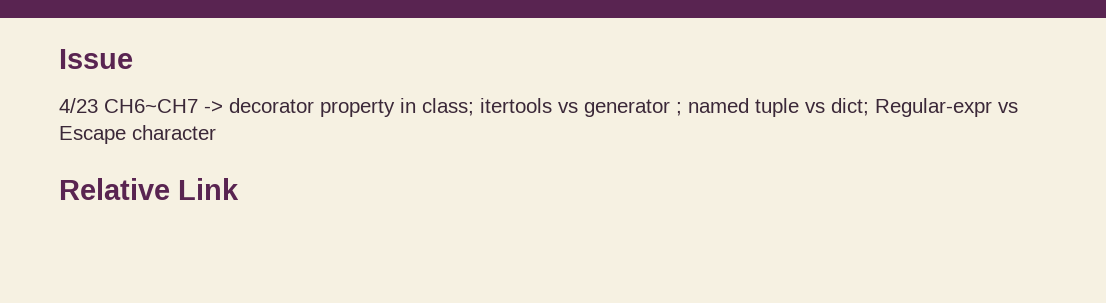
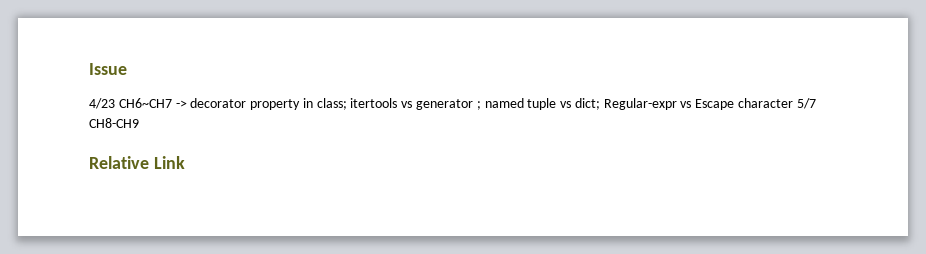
(216, 132) none -> [796,98,816,109] [89,118,139,128] 5/7 CH8-CH9

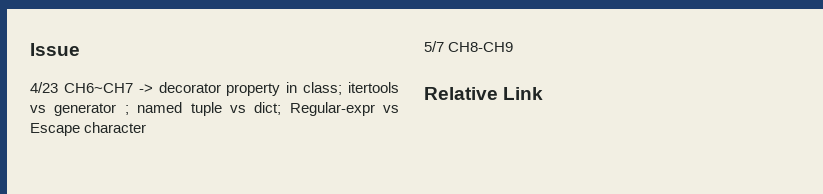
(794, 103) none -> (147, 127) //

